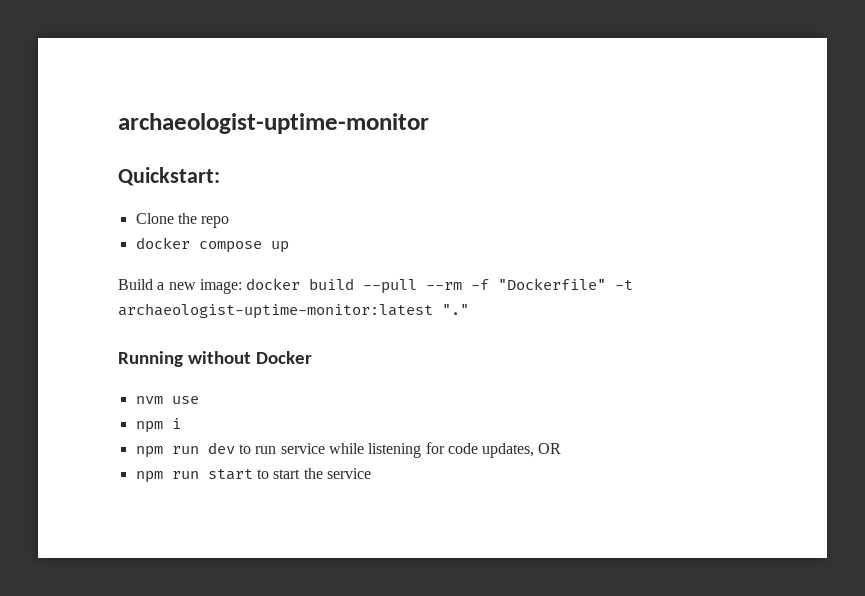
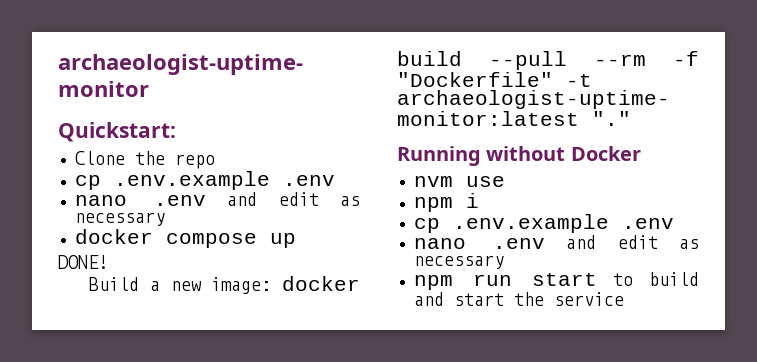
(230, 222) none -> [74,171,335,190] [74,192,360,206] [74,212,165,226] // cp .env.example .env // nano .env and edit as necessary
(289, 247) none -> [58,255,108,269] // DONE!
[135,442,562,458] npm run dev to run service while listening for code updates, OR -> [413,214,674,233] [413,235,699,249] [413,255,504,269] cp .env.example .env // nano .env and edit as necessary
(269, 474) none -> [649,272,699,286] [413,292,444,306] build and

